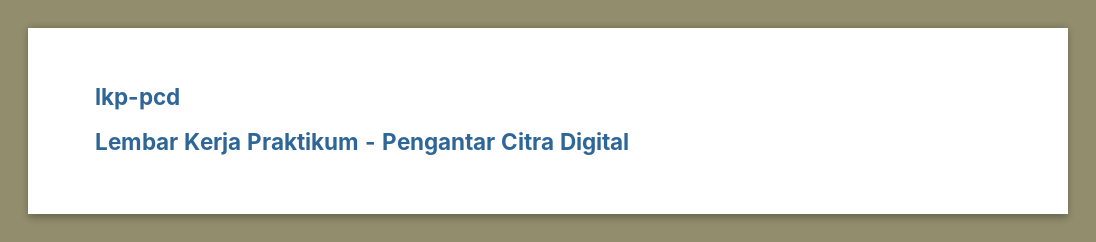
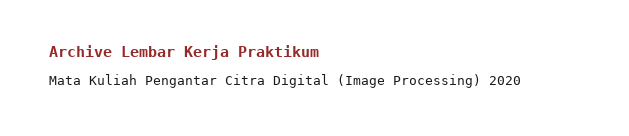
[95,88,180,110] lkp-pcd // -> [49,45,112,57] Archive
[365,142,377,150] - -> [49,74,137,85] // Mata Kuliah
(630, 143) none -> [337,74,521,88] (Image Processing) 2020

